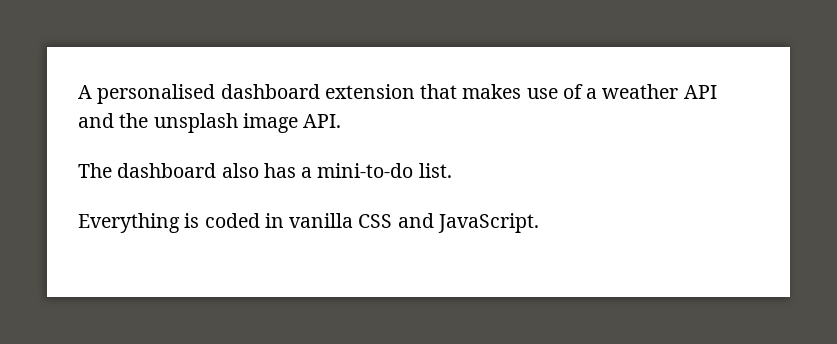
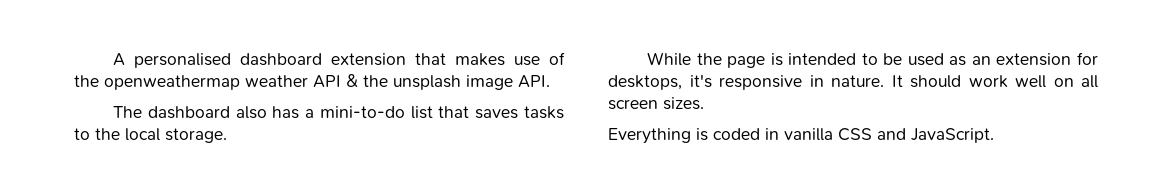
[586,88,598,99] a -> [74,75,240,90] the openweathermap
[78,113,114,128] and -> [346,74,358,87] &
[418,163,452,178] list. -> [410,106,564,119] [74,128,227,143] [647,52,1098,68] [608,74,1098,90] [608,97,704,110] list that saves tasks to the local storage. // While the page is intended to be used as an extension for desktops, it's responsive in nature. It should work well on all screen sizes.

